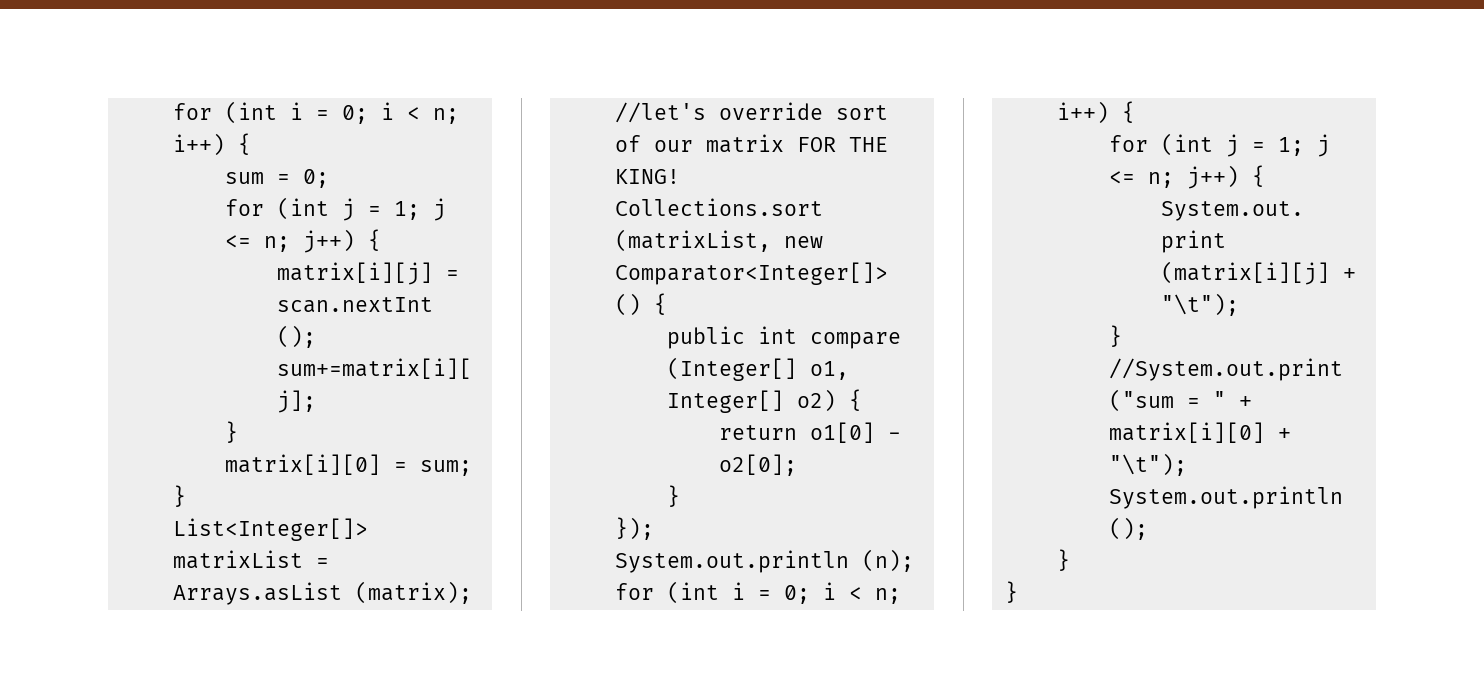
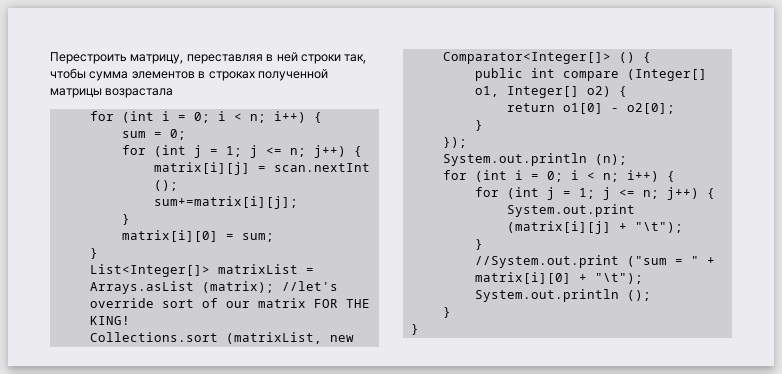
(172, 111) none -> [50,52,367,64] [50,68,328,81] [50,88,174,98] Перестроить матрицу, переставляя в ней строки так, чтобы сумма элементов в строках полученной матрицы возрастала //

